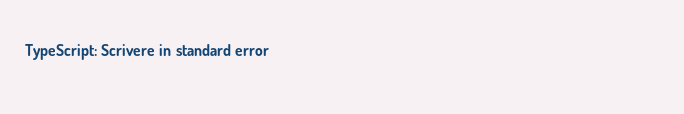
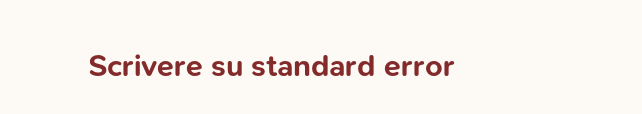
[25,44,172,60] TypeScript: Scrivere in -> [88,54,244,77] Scrivere su

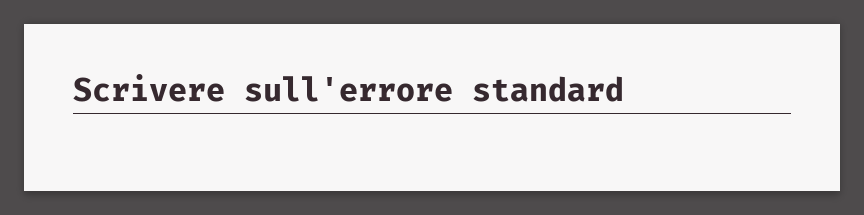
[211,55,455,77] su standard error -> [244,76,624,102] sull'errore standard

